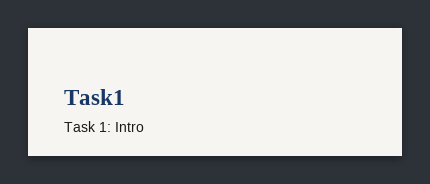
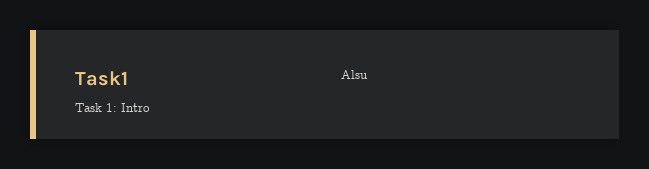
(144, 127) none -> [341,70,368,79] // Alsu

